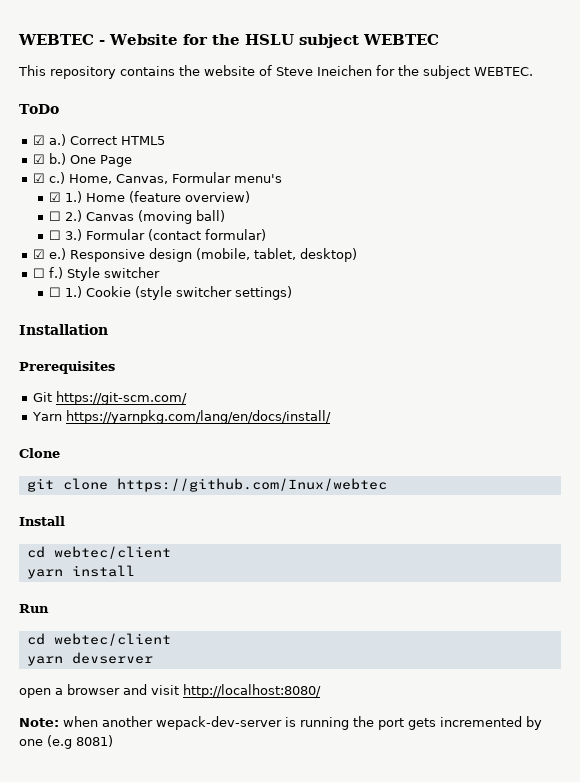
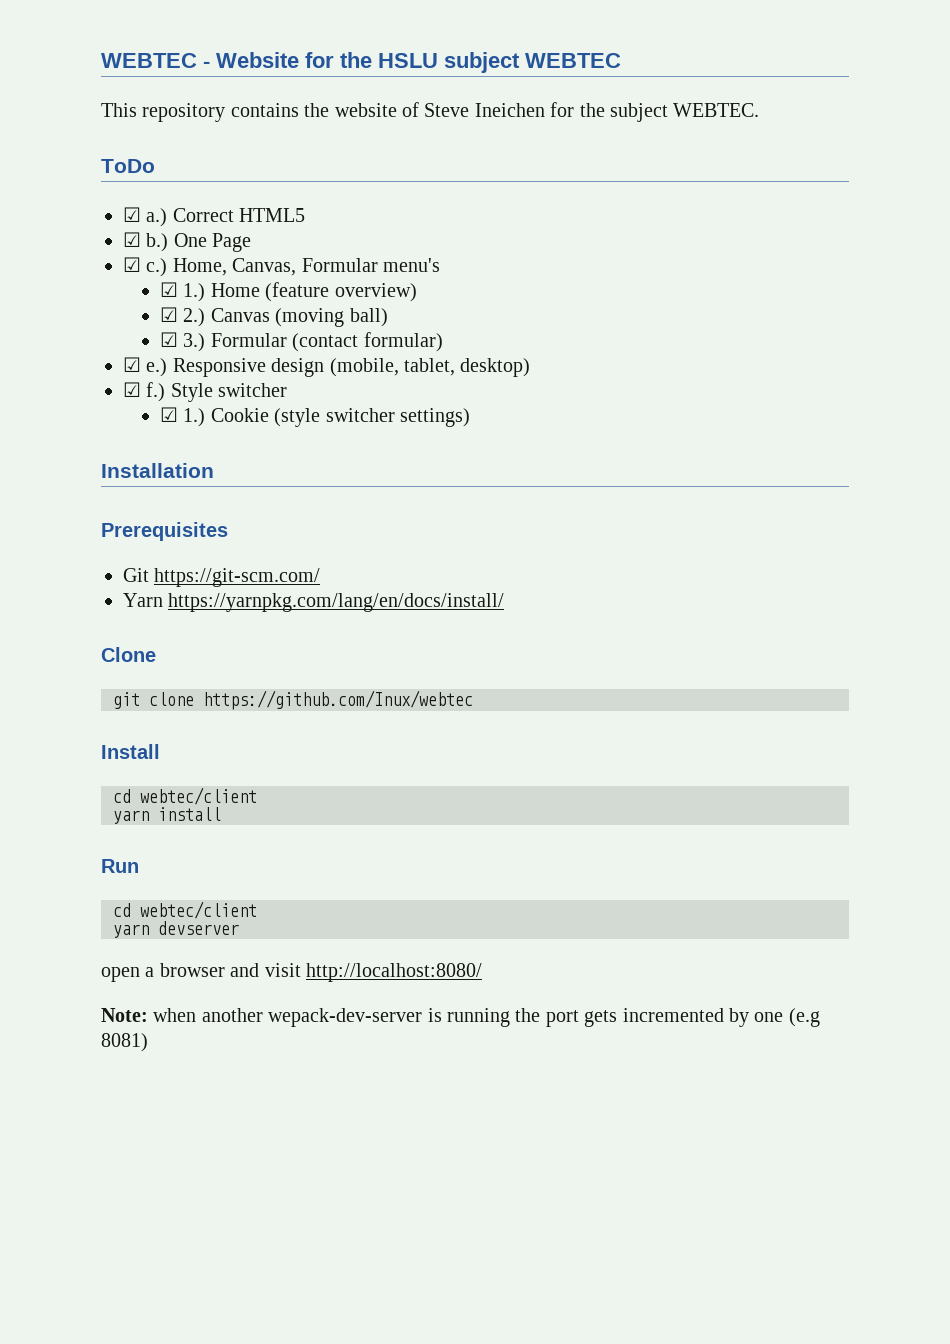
[48,211,61,221] ☐ -> [160,307,179,322] ☑
[48,230,61,240] ☐ -> [160,332,179,347] ☑
[32,268,45,278] ☐ -> [123,382,141,397] ☑
[48,287,61,297] ☐ -> [160,407,179,422] ☑

